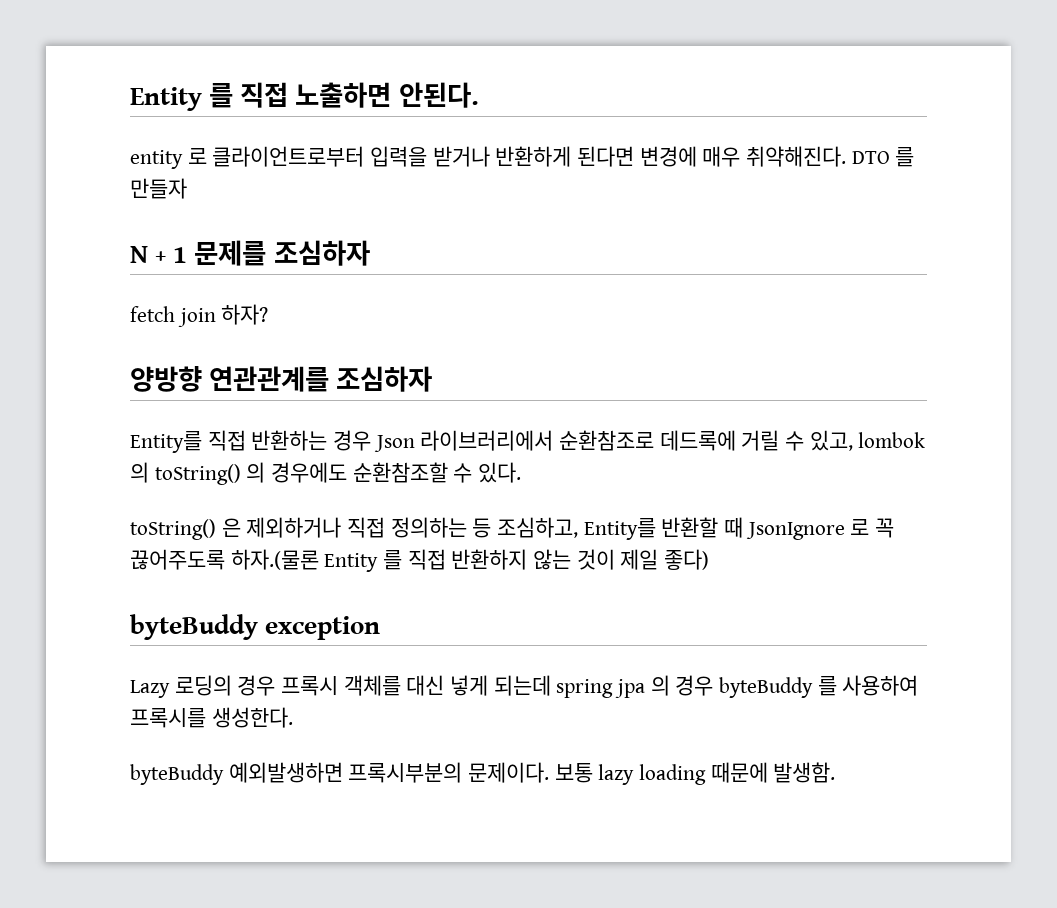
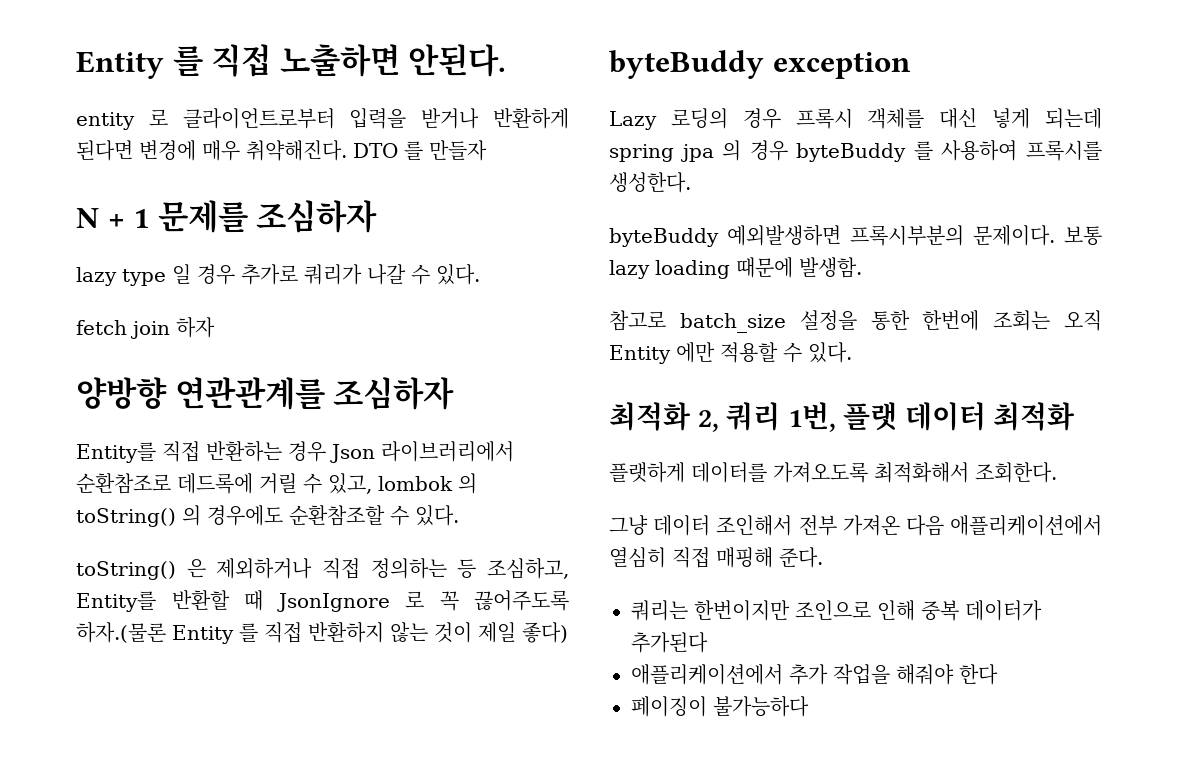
(370, 253) none -> [76,264,480,286] // lazy type 일 경우 추가로 쿼리가 나갈 수 있다.
[221,304,269,325] 하자? -> [176,317,215,338] 하자
(836, 772) none -> [609,310,1102,333] [609,342,852,364] [609,402,1076,432] [609,462,1057,483] [609,515,1102,536] [609,547,823,568] [631,600,1042,621] [631,632,708,653] [631,664,998,685] [631,696,809,717] // 참고로 batch_size 설정을 통한 한번에 조회는 오직 Entity 에만 적용할 수 있다. // 최적화 2, 쿼리 1번, 플랫 데이터 최적화 // 플랫하게 데이터를 가져오도록 최적화해서 조회한다. // 그냥 데이터 조인해서 전부 가져온 다음 애플리케이션에서 열심히 직접 매핑해 준다. // 쿼리는 한번이지만 조인으로 인해 중복 데이터가 추가된다 // 애플리케이션에서 추가 작업을 해줘야 한다 // 페이징이 불가능하다

